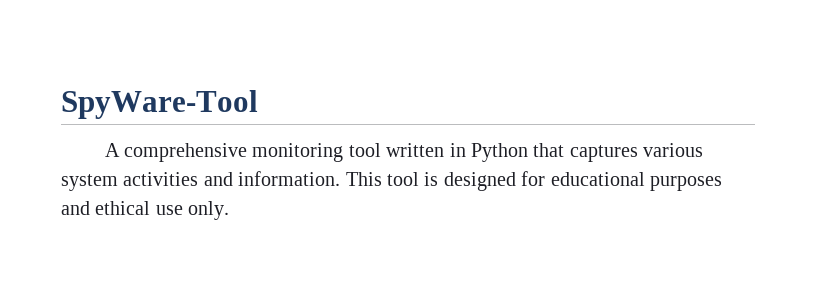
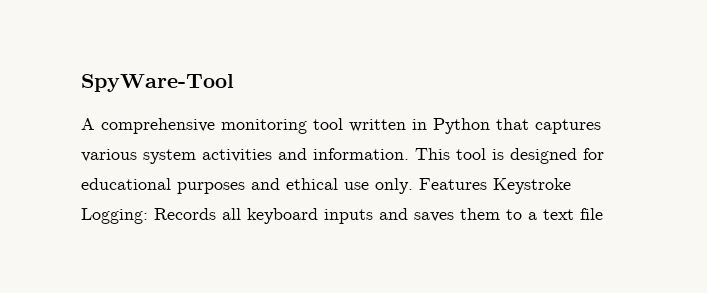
(230, 210) none -> [419,178,571,194] [81,208,603,224] Features Keystroke Logging: Records all keyboard inputs and saves them to a text file

